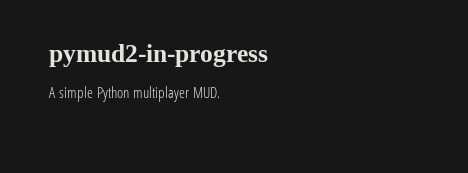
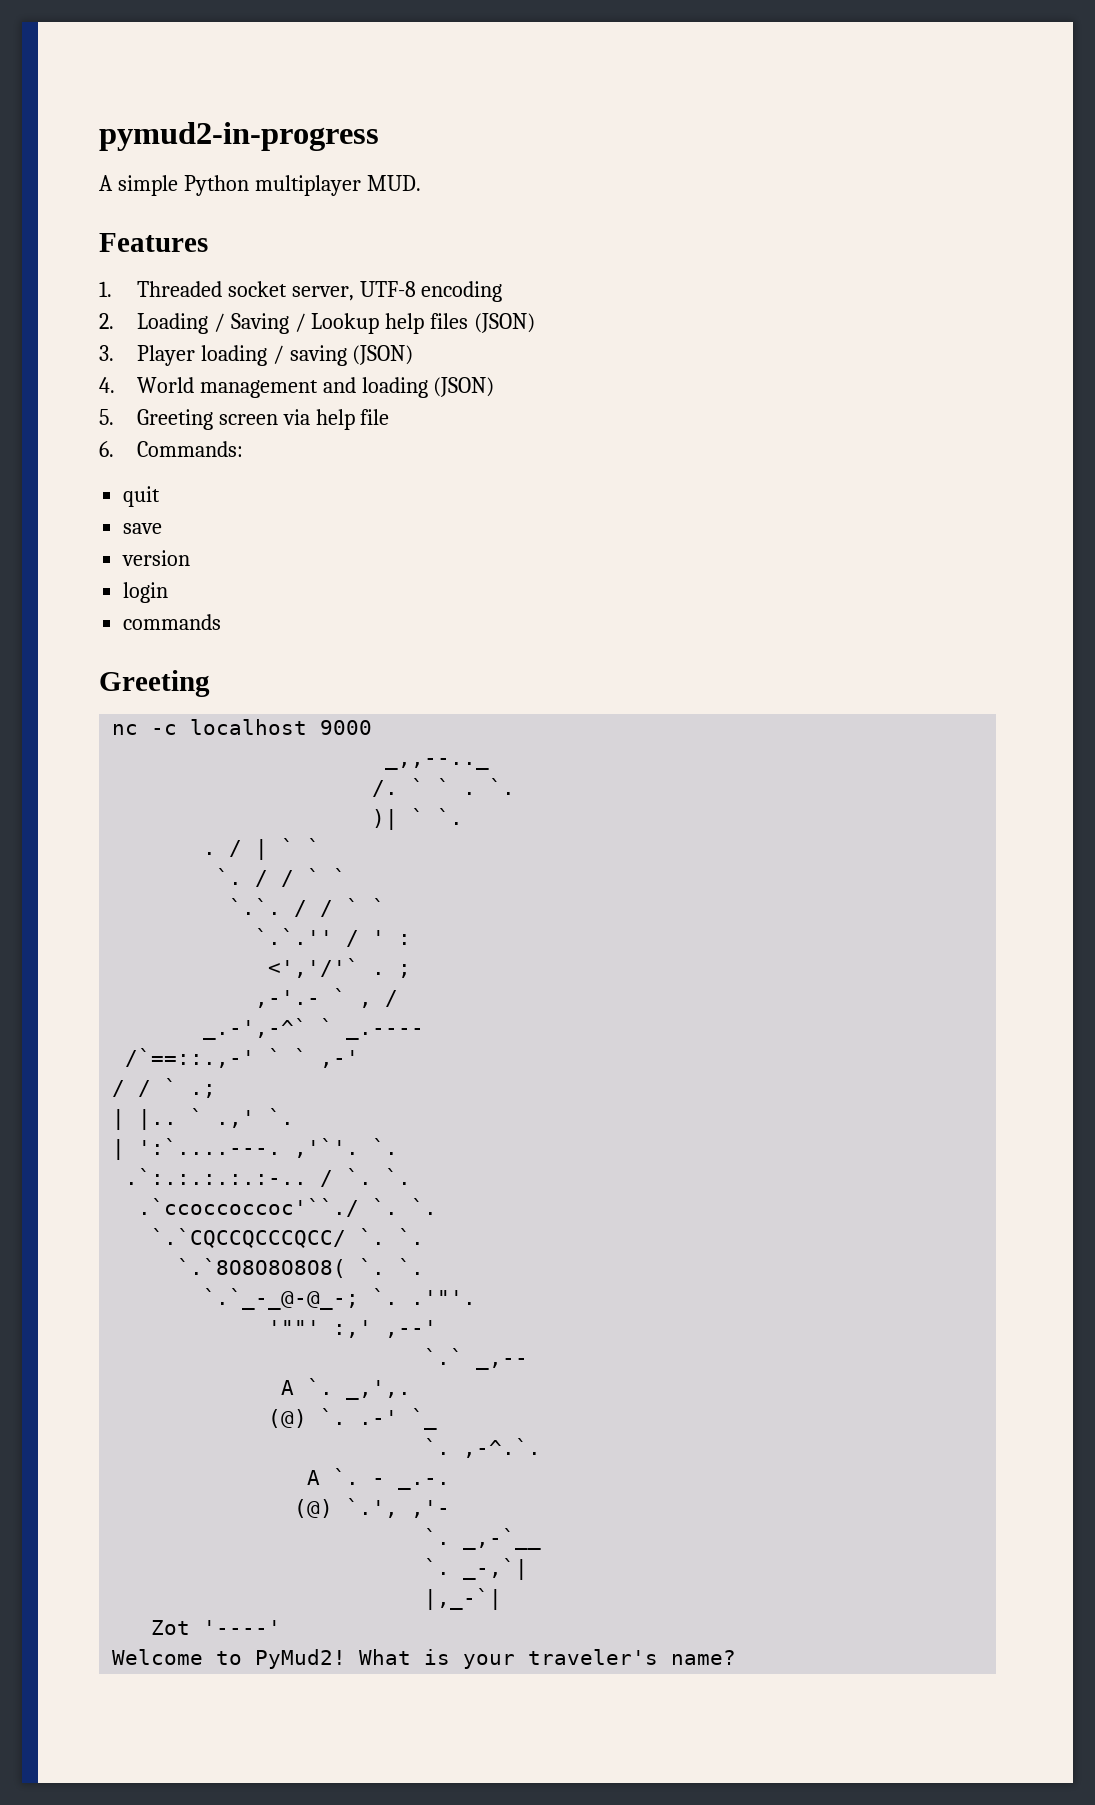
(221, 92) none -> [99,233,208,252] [99,281,503,302] [99,313,536,334] [99,345,414,366] [99,377,495,398] [99,409,390,430] [99,441,243,457] [123,486,161,507] [123,523,163,534] [122,550,191,566] [123,582,169,603] [123,614,222,630] [99,670,210,697] [112,719,373,735] [385,758,490,770] [372,778,516,797] [372,808,464,830] [203,838,321,860] [216,868,347,887] [229,898,386,917] [255,928,412,947] [268,958,412,978] [255,988,399,1008] [203,1018,425,1040] [125,1048,360,1068] [112,1078,217,1098] [112,1108,295,1130] [112,1138,399,1160] [125,1168,412,1187] [138,1198,438,1217] [151,1228,425,1248] [177,1258,425,1278] [203,1288,477,1310] [268,1320,438,1338] [424,1348,529,1370] [281,1378,412,1400] [268,1408,438,1430] [424,1438,542,1458] [307,1468,451,1490] [294,1498,451,1518] [424,1528,542,1550] [424,1558,529,1580] [424,1588,503,1610] [151,1620,282,1635] [112,1649,737,1669] // Features // 1. Threaded socket server, UTF-8 encoding // 2. Loading / Saving / Lookup help files (JSON) // 3. Player loading / saving (JSON) // 4. World management and loading (JSON) // 5. Greeting screen via help file // 6. Commands: // quit // save // version // login // commands // Greeting // nc -c localhost 9000 // _,,--.._ // /. ` ` . `. // )| ` `. // . / | ` ` // `. / / ` ` // `.`. / / ` ` // `.`.'' / ' : // <','/'` . ; // ,-'.- ` , / // _.-',-^` ` _.---- // /`==::.,-' ` ` ,-' // / / ` .; // | |.. ` .,' `. // | ':`....---. ,'`'. `. // .`:.:.:.:.:-.. / `. `. // .`ccoccoccoc'``./ `. `. // `.`CQCCQCCCQCC/ `. `. // `.`8O8O8O8O8( `. `. // `.`_-_@-@_-; `. .'"'. // '""' :,' ,--' // `.` _,-- // A `. _,',. // (@) `. .-' `_ // `. ,-^.`. // A `. - _.-. // (@) `.', ,'- // `. _,-`__ // `. _-,`| // |,_-`| // Zot '----' // Welcome to PyMud2! What is your traveler's name?

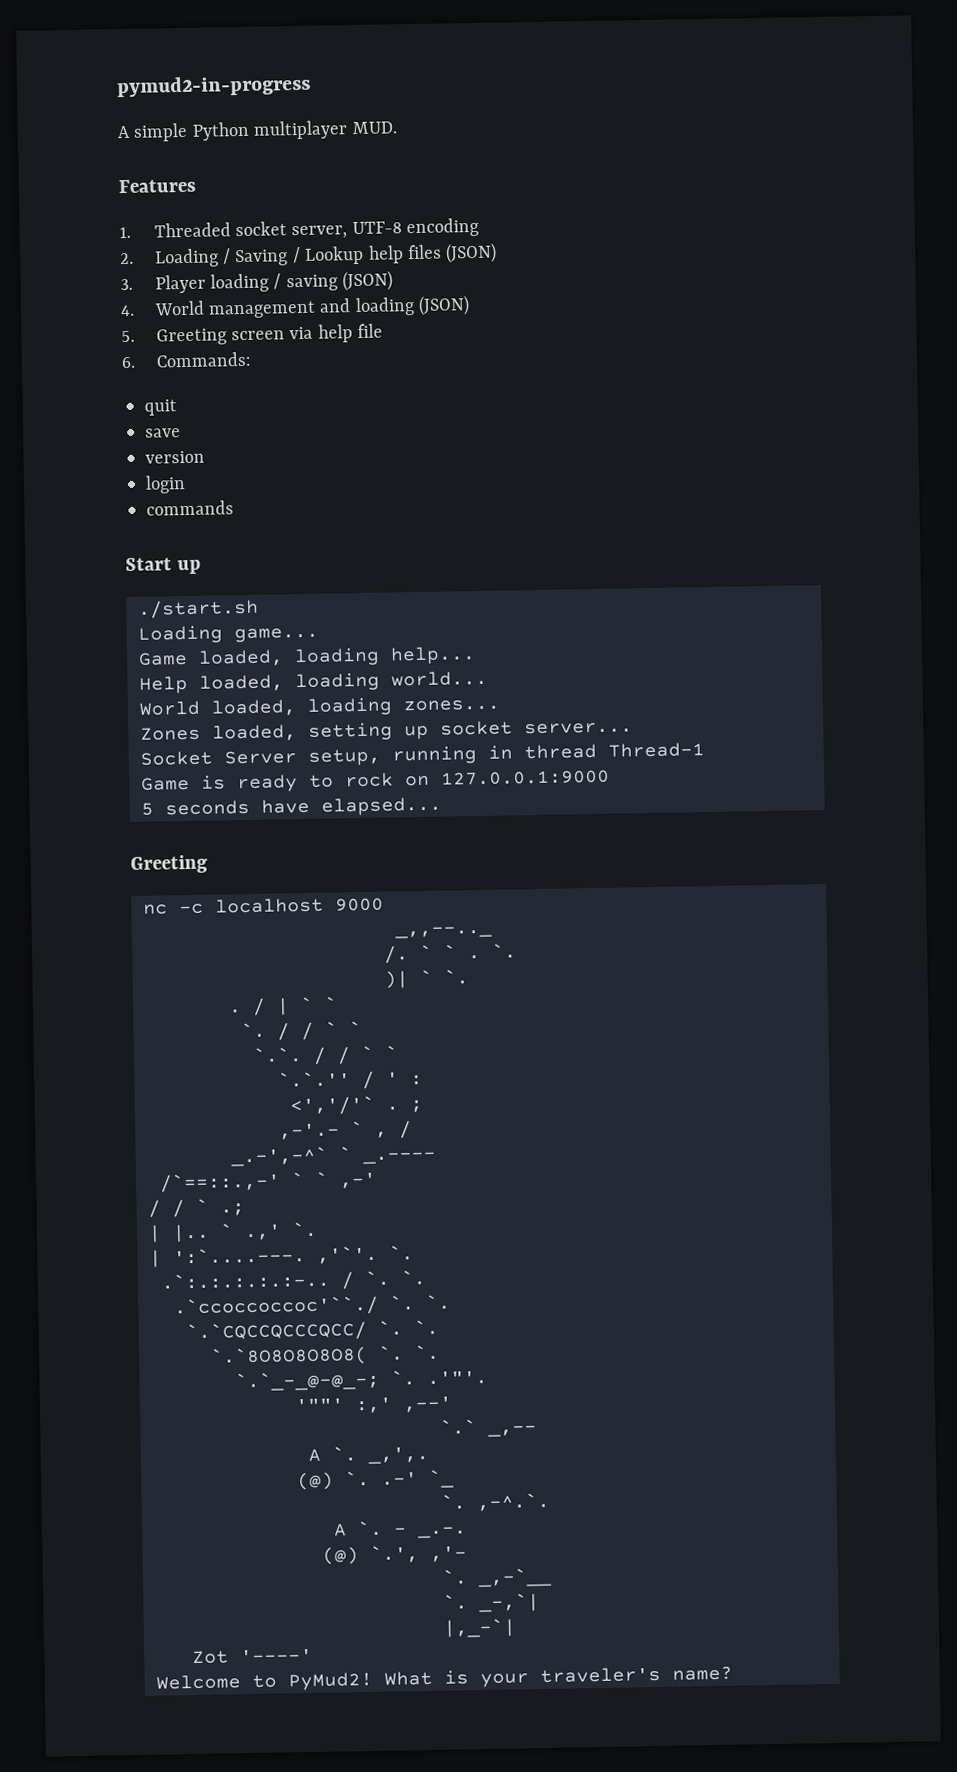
(222, 622) none -> [125,557,201,575] [138,598,259,619] [138,625,319,644] [138,646,476,667] [139,670,488,694] [139,697,500,717] [140,720,633,742] [140,742,705,766] [141,769,610,793] [141,796,442,816] // Start up // ./start.sh // Loading game... // Game loaded, loading help... // Help loaded, loading world... // World loaded, loading zones... // Zones loaded, setting up socket server... // Socket Server setup, running in thread Thread-1 // Game is ready to rock on 127.0.0.1:9000 // 5 seconds have elapsed...

